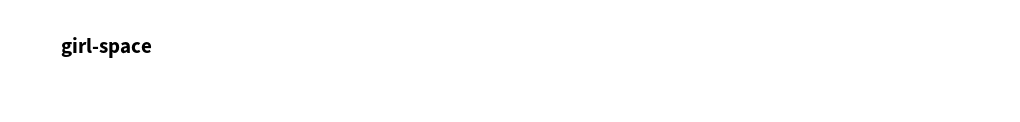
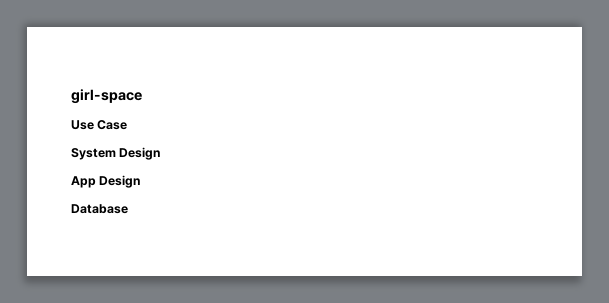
(152, 47) none -> [71,120,128,130] [71,147,161,160] [71,175,141,188] [71,204,128,214] // Use Case // System Design // App Design // Database

